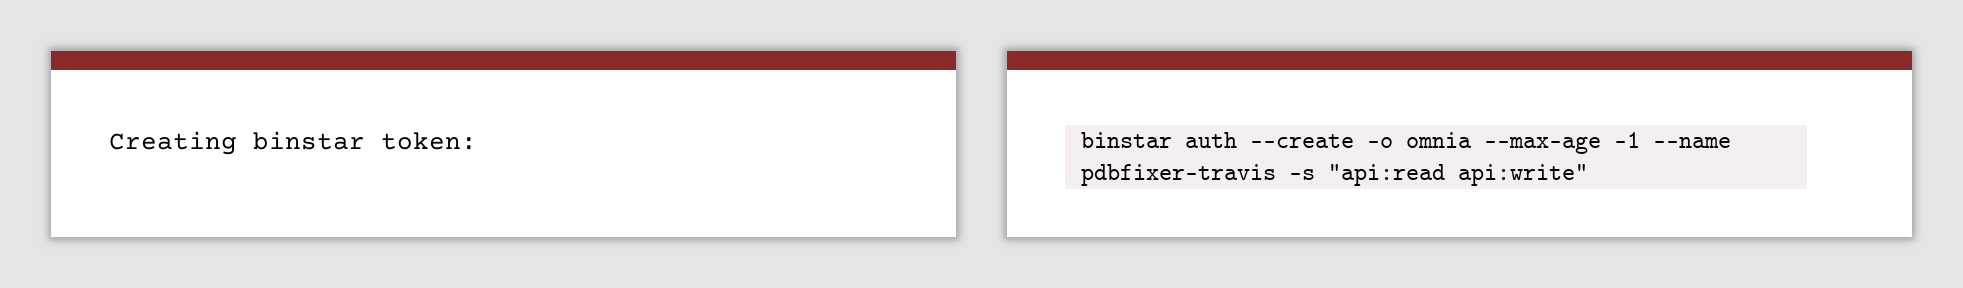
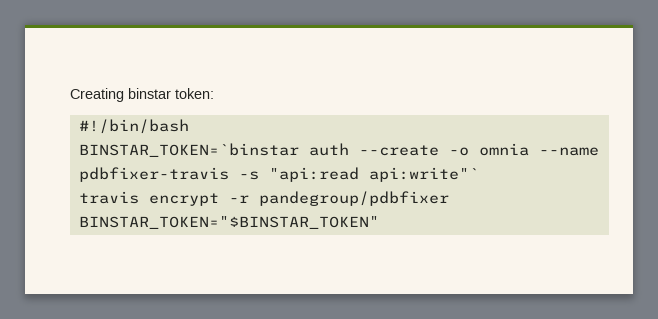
[1080,132,1172,148] binstar -> [78,119,189,134] [78,143,299,157] #!/bin/bash // BINSTAR_TOKEN=`binstar
[1483,132,1640,154] --max-age -1 -> (529, 149) none
[1457,164,1588,186] api:write" -> [368,167,479,182] [78,191,449,206] [78,216,379,229] api:write"` // travis encrypt -r pandegroup/pdbfixer BINSTAR_TOKEN="$BINSTAR_TOKEN"

